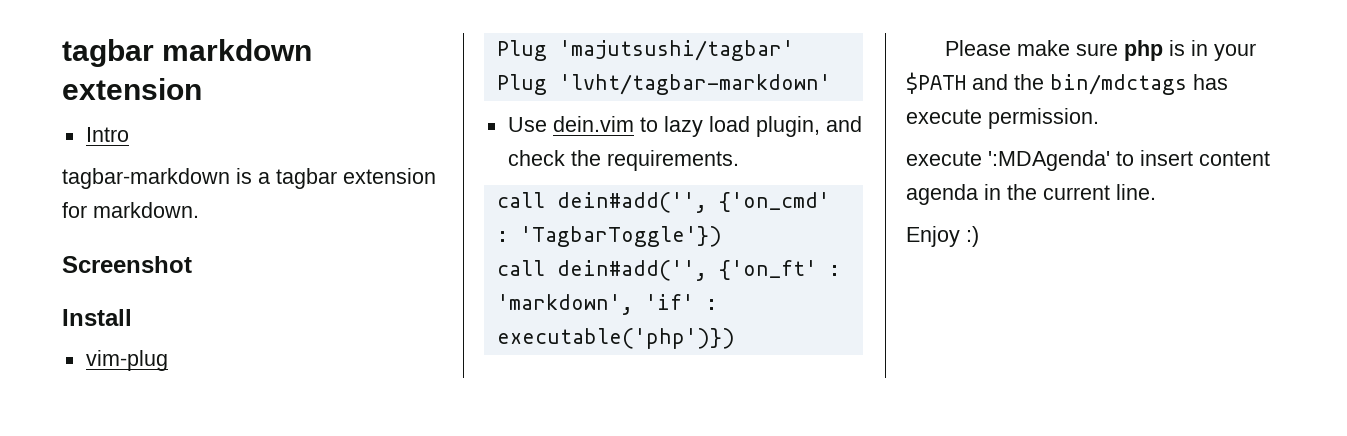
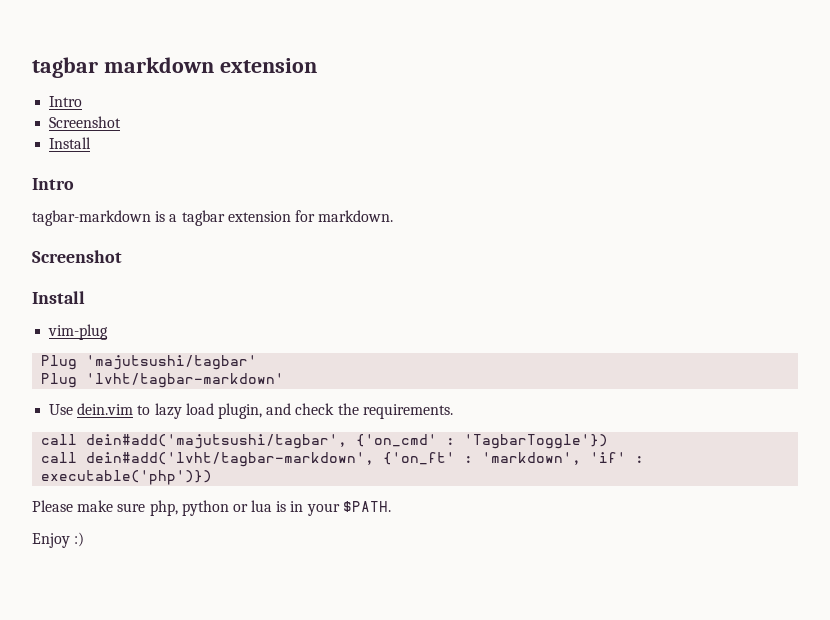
(129, 134) none -> [49,116,122,128] [49,137,92,149] [32,178,74,190] // Screenshot // Install // Intro
[556,192,707,213] dein#add('', -> [86,434,348,449] dein#add('majutsushi/tagbar',
[556,260,707,281] dein#add('', -> [86,452,375,467] dein#add('lvht/tagbar-markdown',
[1123,40,1256,61] [906,72,1228,95] [906,108,1099,129] [906,150,1270,171] [906,184,1156,205] php is in your $PATH and the bin/mdctags has execute permission. // execute ':MDAgenda' to insert content agenda in the current line. -> [149,500,391,516] php, python or lua is in your $PATH.

